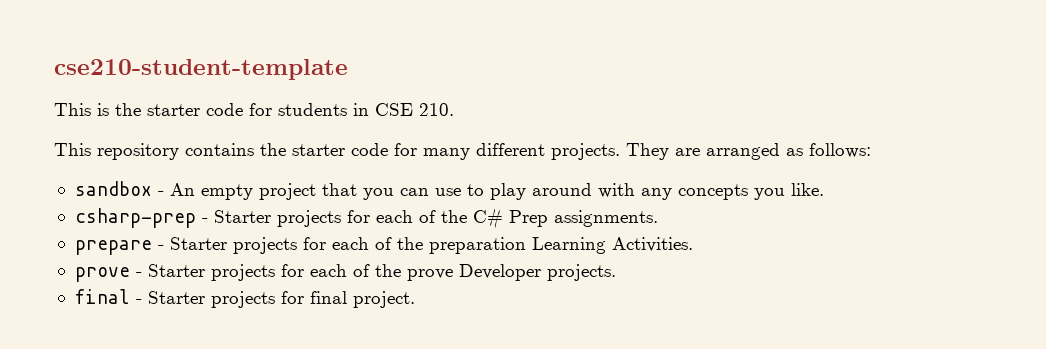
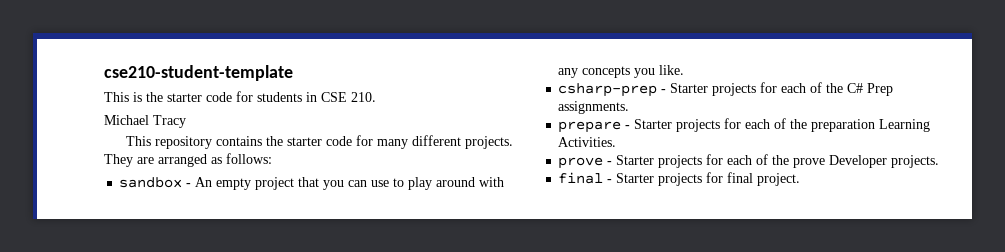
(454, 109) none -> [104,115,186,128] // Michael Tracy

